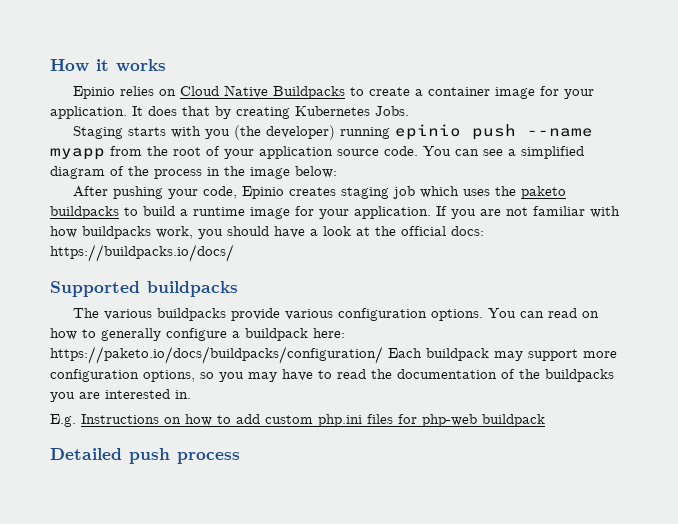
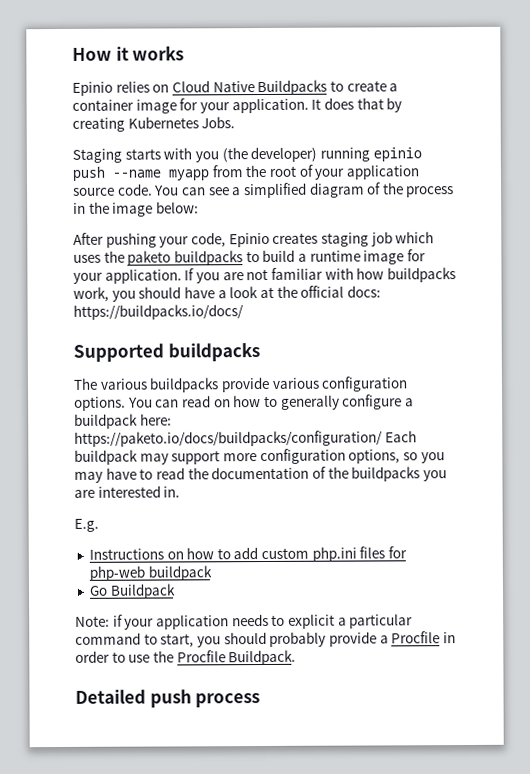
(76, 420) none -> (99, 525) //
(545, 420) none -> [88,583,176,599] [75,613,414,630] [75,631,456,648] [75,649,297,666] // Go Buildpack // Note: if your application needs to explicit a particular command to start, you should probably provide a Procfile in order to use the Procfile Buildpack.

